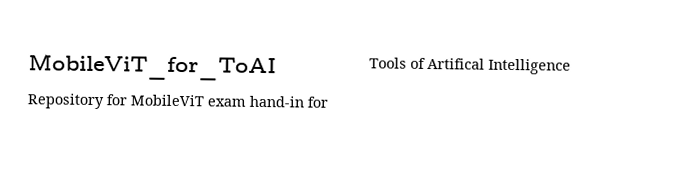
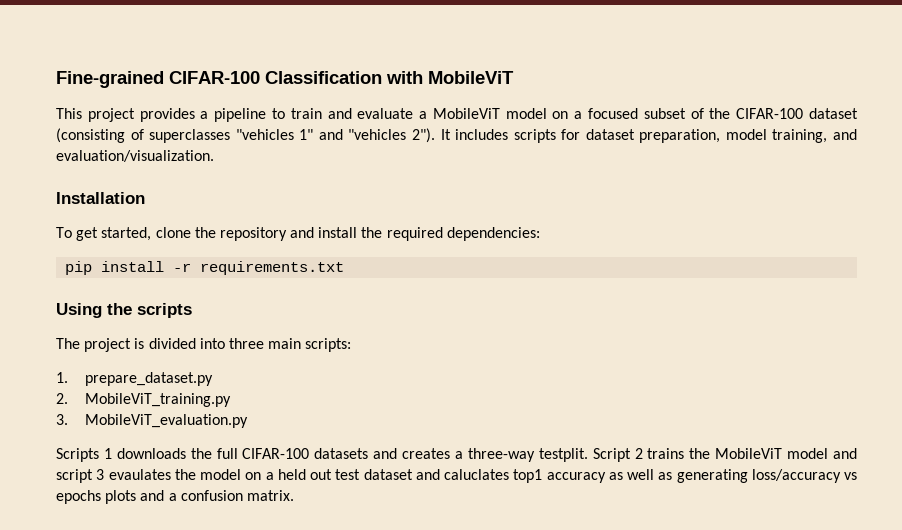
[28,53,277,82] [27,93,328,110] [369,57,571,75] MobileViT_for_ToAI // Repository for MobileViT exam hand-in for Tools of Artifical Intelligence -> [56,71,514,88] [56,108,858,122] [56,128,857,143] [56,150,214,162] [56,192,145,204] [56,227,540,241] [65,261,345,275] [56,303,192,318] [56,338,352,352] [56,372,214,386] [56,393,232,407] [56,414,249,428] [56,448,858,462] [56,469,857,483] [56,490,294,504] Fine-grained CIFAR-100 Classification with MobileViT // This project provides a pipeline to train and evaluate a MobileViT model on a focused subset of the CIFAR-100 dataset (consisting of superclasses "vehicles 1" and "vehicles 2"). It includes scripts for dataset preparation, model training, and evaluation/visualization. // Installation // To get started, clone the repository and install the required dependencies: // pip install -r requirements.txt // Using the scripts // The project is divided into three main scripts: // 1. prepare_dataset.py // 2. MobileViT_training.py // 3. MobileViT_evaluation.py // Scripts 1 downloads the full CIFAR-100 datasets and creates a three-way testplit. Script 2 trains the MobileViT model and script 3 evaulates the model on a held out test dataset and caluclates top1 accuracy as well as generating loss/accuracy vs epochs plots and a confusion matrix.

